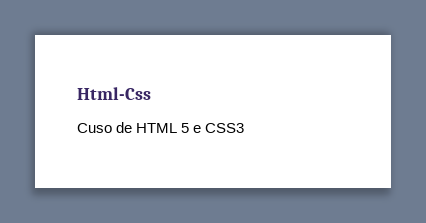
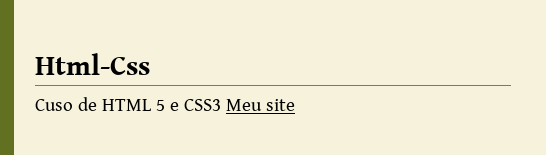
(245, 128) none -> [225,99,295,111] Meu site

